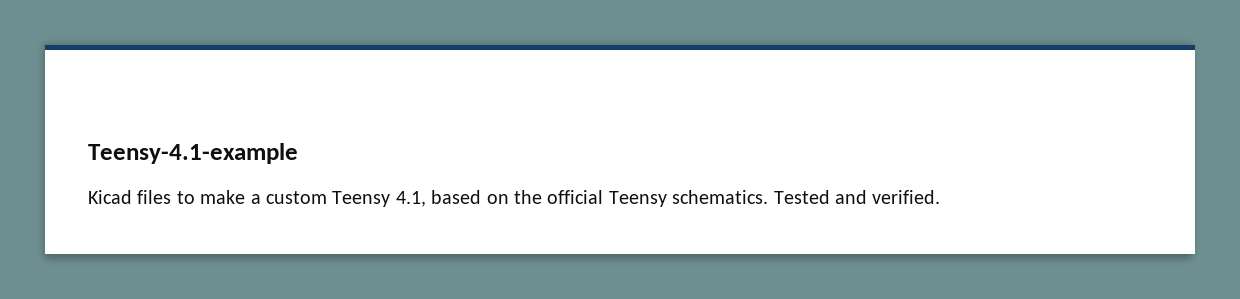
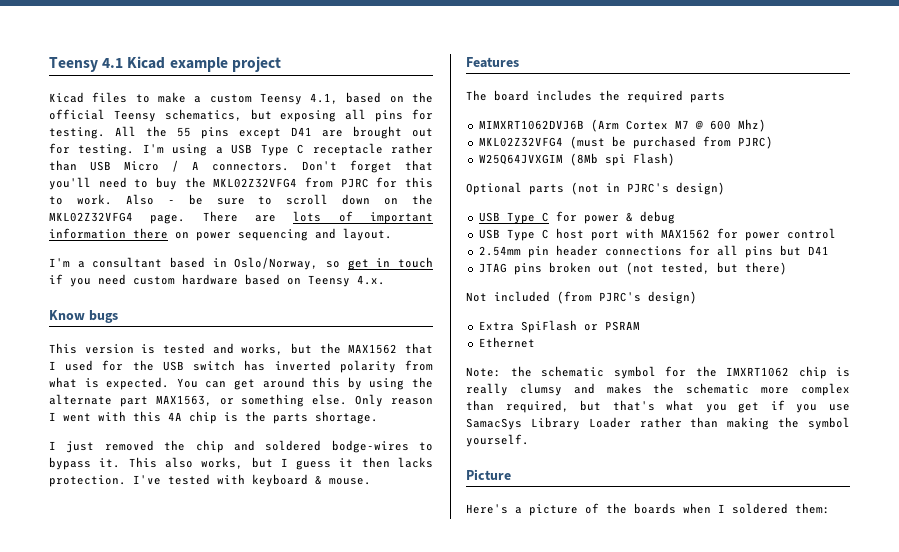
[88,143,298,164] Teensy-4.1-example -> [49,56,281,72] Teensy 4.1 Kicad example project
[672,190,941,204] schematics. Tested and verified. -> [164,109,433,122] [49,126,433,139] [49,143,434,156] [49,160,433,173] [49,177,434,190] [49,194,433,205] [49,211,433,224] [49,228,392,241] [49,257,434,270] [49,274,385,287] [49,310,118,323] [49,343,434,355] [49,360,433,373] [49,377,434,390] [49,394,433,407] [49,411,378,424] [49,440,433,453] [49,457,434,470] [49,474,371,487] [466,57,519,68] [466,90,725,103] [478,119,766,132] [478,136,773,149] [478,153,675,166] [466,182,725,195] [478,211,675,224] [478,228,836,241] [478,245,829,258] [478,262,787,275] [466,291,697,304] [478,320,640,333] [478,337,535,348] [466,366,850,379] [466,383,850,396] [466,400,850,413] [466,417,850,430] [466,434,529,447] [466,469,511,480] [466,503,830,516] schematics, but exposing all pins for testing. All the 55 pins except D41 are brought out for testing. I'm using a USB Type C receptacle rather than USB Micro / A connectors. Don't forget that you'll need to buy the MKL02Z32VFG4 from PJRC for this to work. Also - be sure to scroll down on the MKL02Z32VFG4 page. There are lots of important information there on power sequencing and layout. // I'm a consultant based in Oslo/Norway, so get in touch if you need custom hardware based on Teensy 4.x. // Know bugs // This version is tested and works, but the MAX1562 that I used for the USB switch has inverted polarity from what is expected. You can get around this by using the alternate part MAX1563, or something else. Only reason I went with this 4A chip is the parts shortage. // I just removed the chip and soldered bodge-wires to bypass it. This also works, but I guess it then lacks protection. I've tested with keyboard & mouse. // Features // The board includes the required parts // MIMXRT1062DVJ6B (Arm Cortex M7 @ 600 Mhz) // MKL02Z32VFG4 (must be purchased from PJRC) // W25Q64JVXGIM (8Mb spi Flash) // Optional parts (not in PJRC's design) // USB Type C for power & debug // USB Type C host port with MAX1562 for power control // 2.54mm pin header connections for all pins but D41 // JTAG pins broken out (not tested, but there) // Not included (from PJRC's design) // Extra SpiFlash or PSRAM // Ethernet // Note: the schematic symbol for the IMXRT1062 chip is really clumsy and makes the schematic more complex than required, but that's what you get if you use SamacSys Library Loader rather than making the symbol yourself. // Picture // Here's a picture of the boards when I soldered them:

